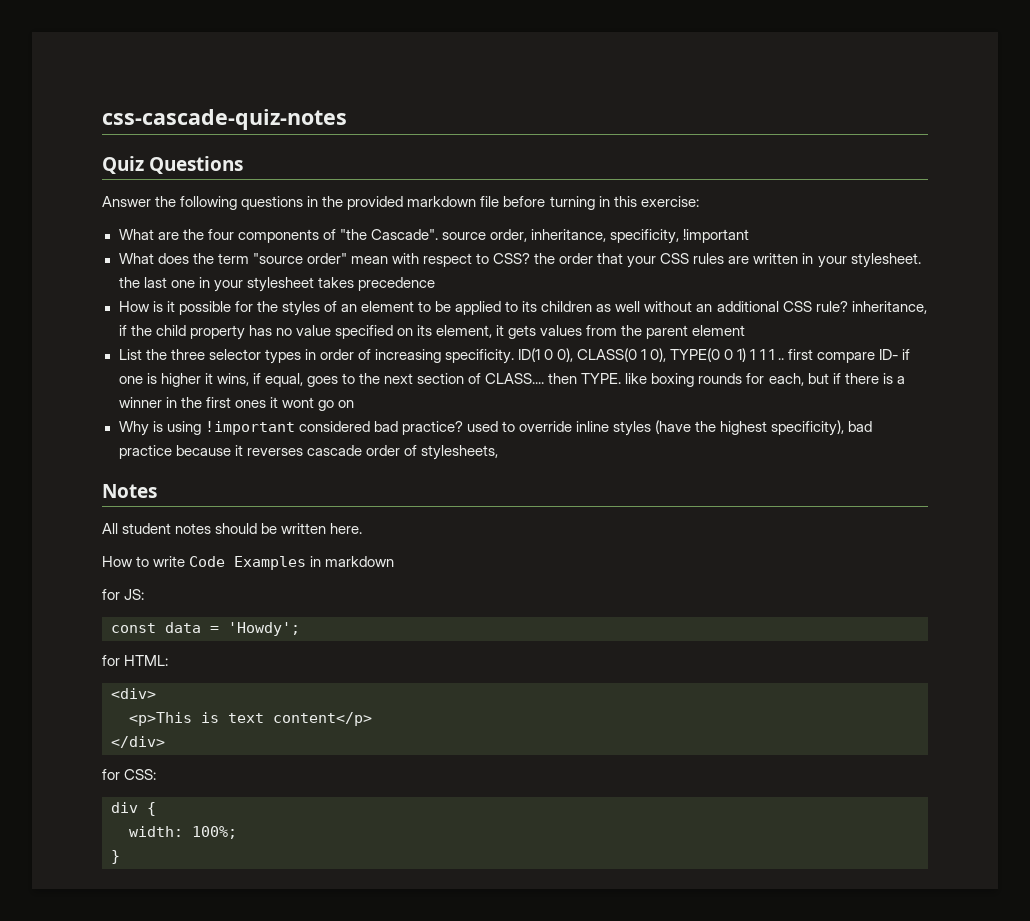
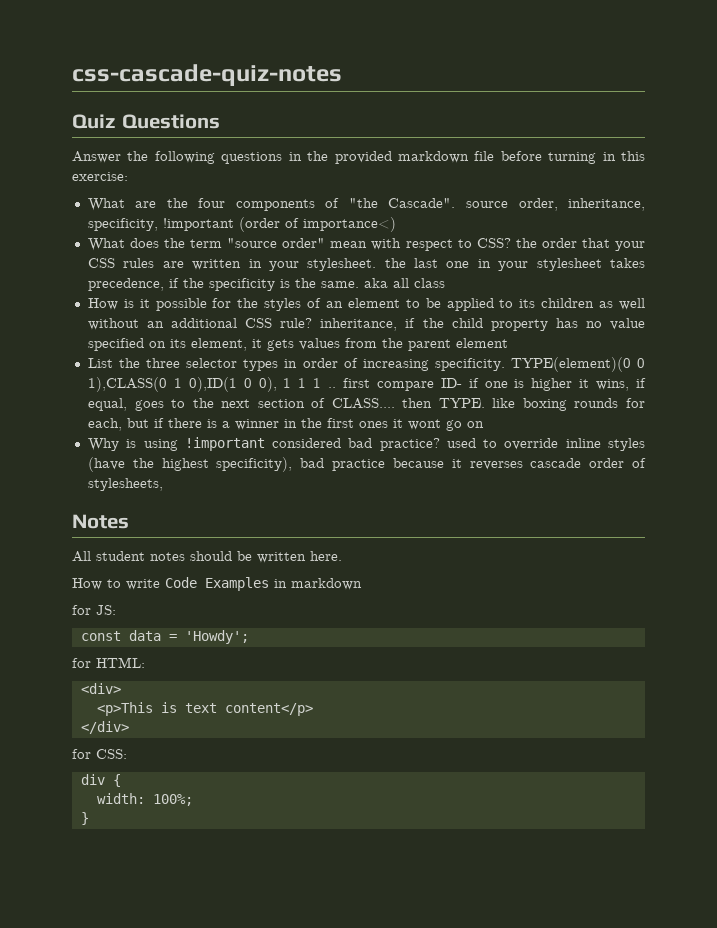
(750, 236) none -> [238,217,396,232] (order of importance<)
[357,277,435,291] precedence -> [87,278,445,291] precedence, if the specificity is the same. aka all class
[518,348,747,362] ID(1 0 0), CLASS(0 1 0), TYPE(0 0 1) -> [510,357,645,372] [87,377,277,392] TYPE(element)(0 0 1),CLASS(0 1 0),ID(1 0 0),

